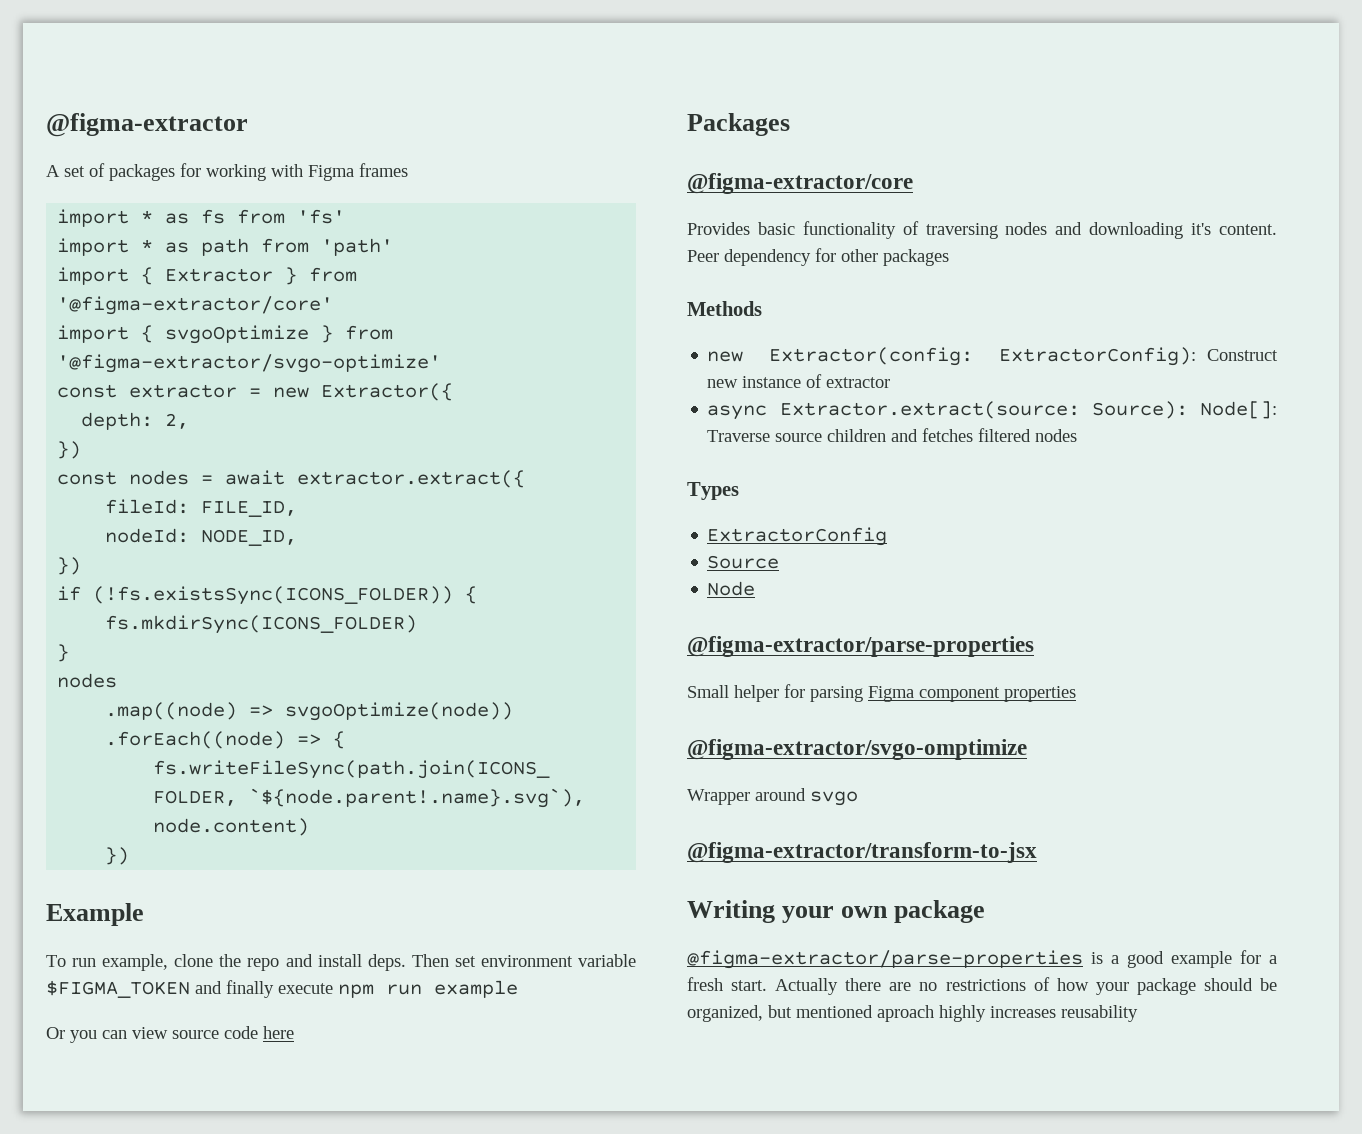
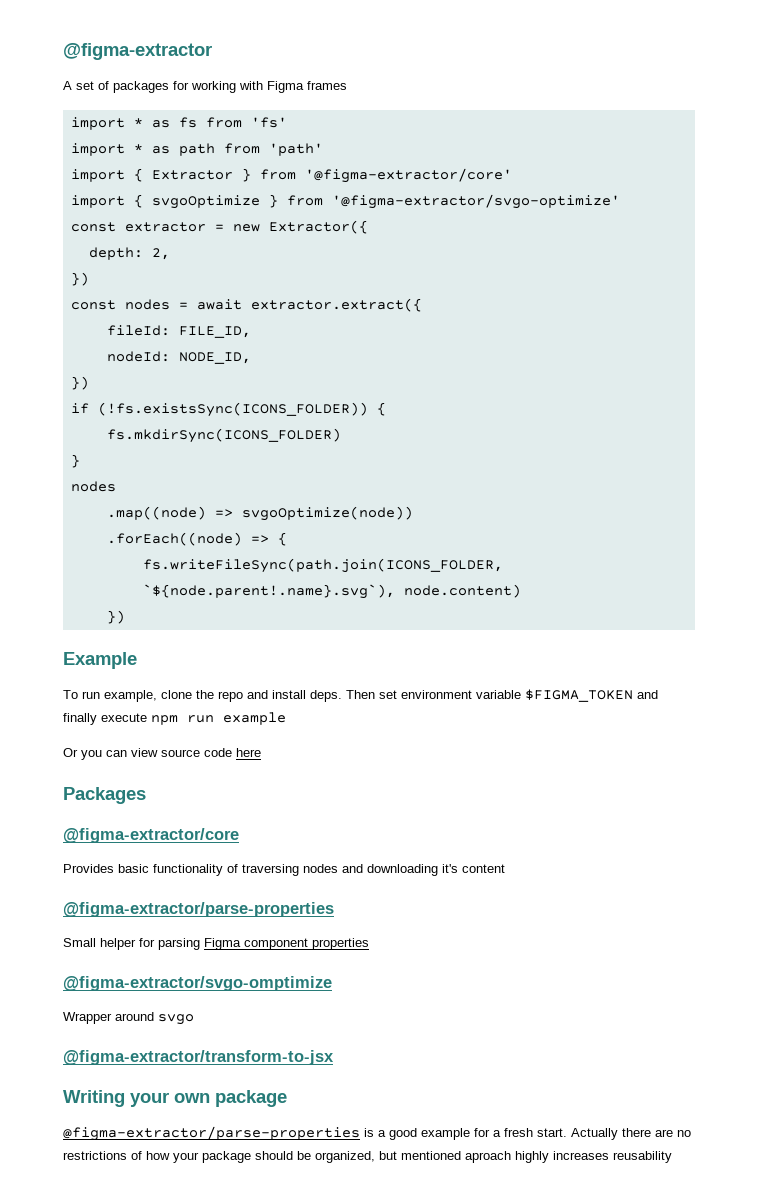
[1219,224,1277,235] [687,248,949,266] [687,301,762,316] [707,347,1278,366] [707,374,891,388] [707,401,1277,420] [707,428,1078,442] [687,482,739,500] [707,527,888,546] [707,555,780,569] [707,581,756,596] content. Peer dependency for other packages // Methods // new Extractor(config: ExtractorConfig): Construct new instance of extractor // async Extractor.extract(source: Source): Node[]: Traverse source children and fetches filtered nodes // Types // ExtractorConfig // Source // Node -> [462,864,505,873] content

